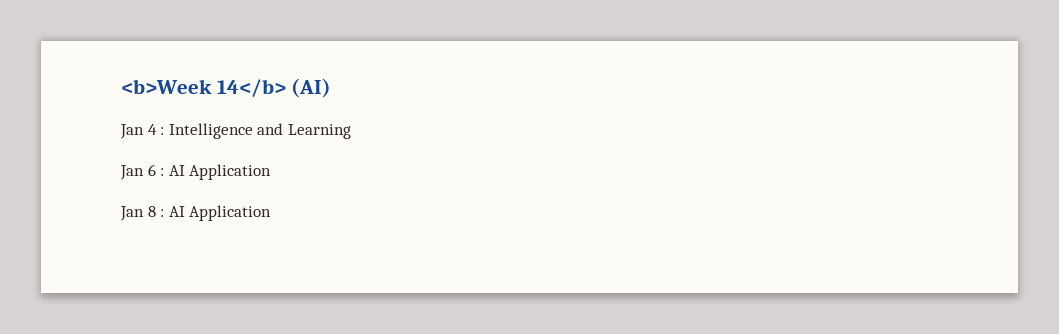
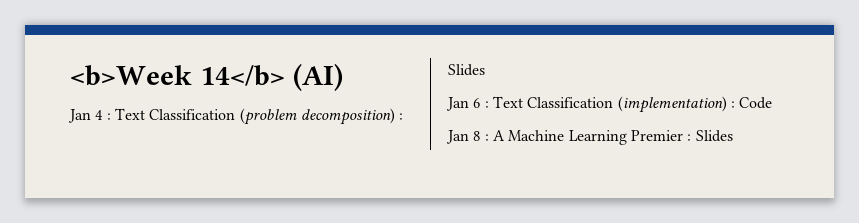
[168,123,351,139] [120,164,272,180] [120,205,272,221] Intelligence and Learning // Jan 6 : AI Application // Jan 8 : AI Application -> [114,108,404,125] [448,64,485,76] [446,96,773,113] [446,130,733,145] Text Classification (problem decomposition) : Slides // Jan 6 : Text Classification (implementation) : Code // Jan 8 : A Machine Learning Premier : Slides

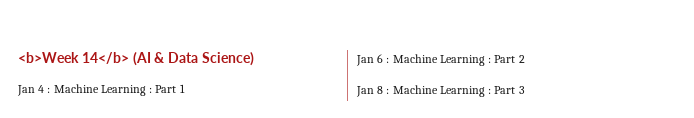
[292,63,343,91] (AI) -> [132,52,254,66] (AI & Data Science)
[114,108,404,125] [448,64,485,76] [446,96,773,113] Text Classification (problem decomposition) : Slides // Jan 6 : Text Classification (implementation) : Code -> [53,84,185,96] [356,54,525,66] Machine Learning : Part 1 // Jan 6 : Machine Learning : Part 2
[492,130,733,145] A Machine Learning Premier : Slides -> [392,85,525,97] Machine Learning : Part 3

